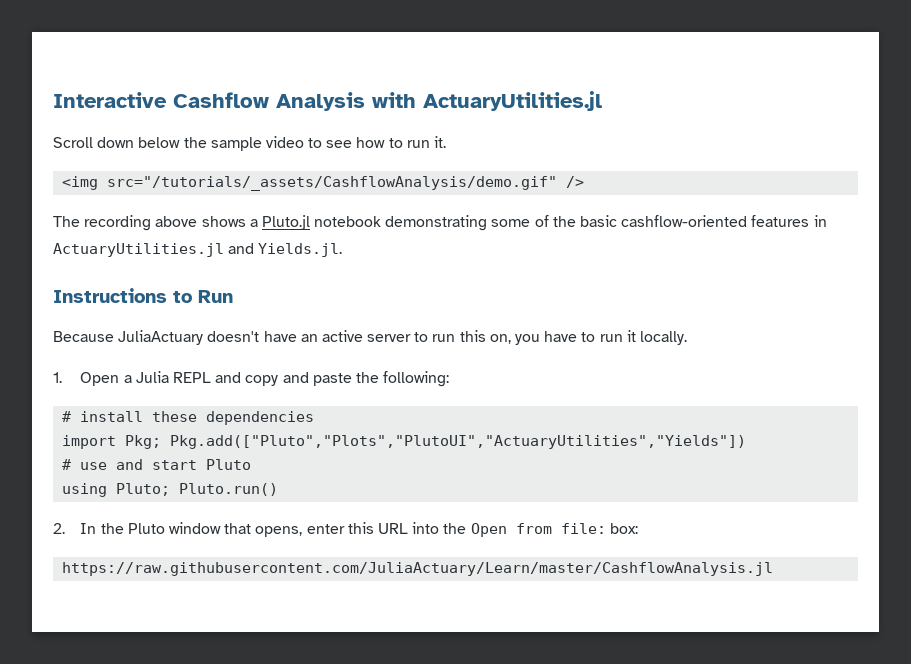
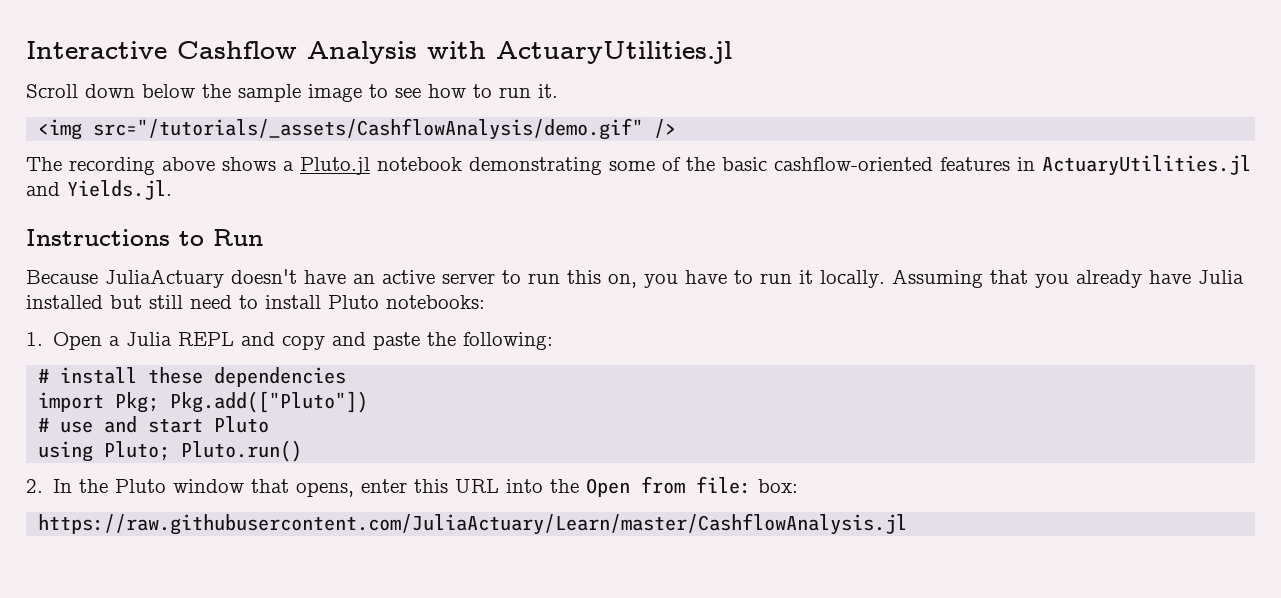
[265,136,304,148] video -> [308,84,362,102] image
(687, 338) none -> [892,269,1244,288] [26,295,485,309] Assuming that you already have Julia installed but still need to install Pluto notebooks:
[170,435,747,449] Pkg.add(["Pluto","Plots","PlutoUI","ActuaryUtilities","Yields"]) -> [170,391,369,413] Pkg.add(["Pluto"])

